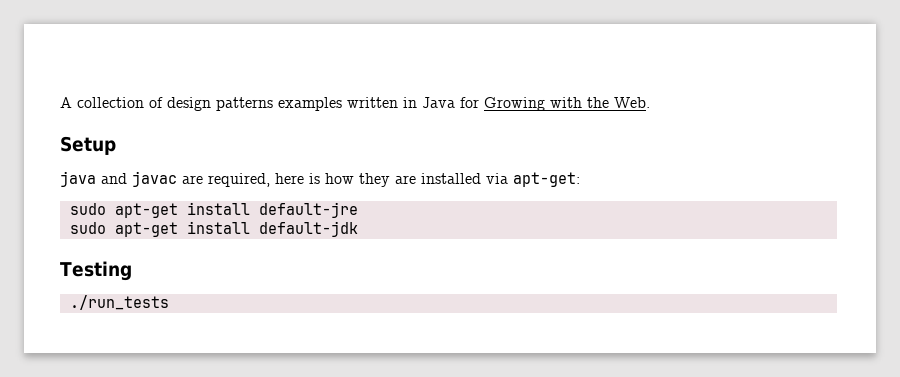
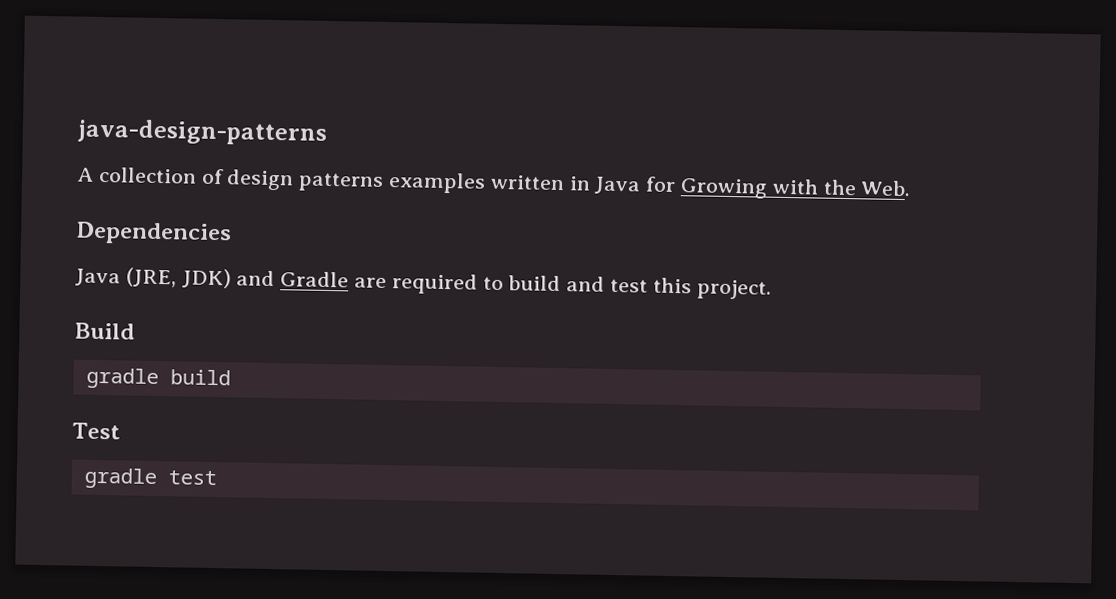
(60, 102) none -> [77,118,328,146] java-design-patterns //
[60,136,116,155] [60,171,580,187] [69,202,358,218] [69,221,358,237] [60,261,132,281] [69,295,169,310] Setup // java and javac are required, here is how they are installed via apt-get: // sudo apt-get install default-jre // sudo apt-get install default-jdk // Testing // ./run_tests -> [75,221,232,246] [75,267,772,300] [74,322,135,340] [85,367,231,390] [72,422,121,440] [83,467,217,490] Dependencies // Java (JRE, JDK) and Gradle are required to build and test this project. // Build // gradle build // Test // gradle test

